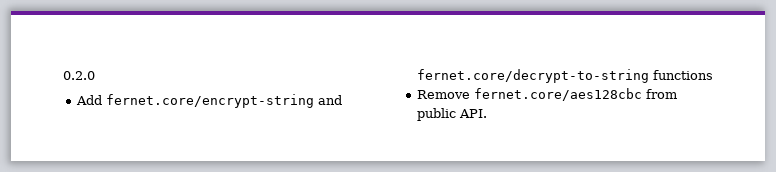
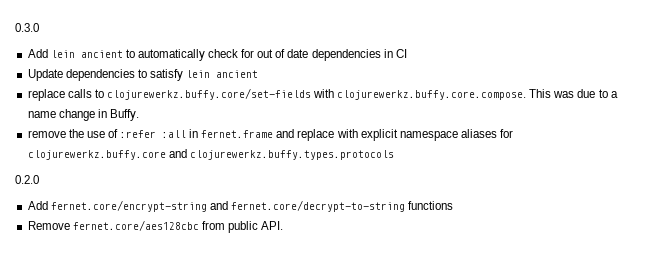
(63, 75) none -> [15,23,39,32] [27,49,407,61] [27,69,259,81] [27,88,618,101] [27,109,139,121] [27,129,514,141] [27,149,394,160] 0.3.0 // Add lein ancient to automatically check for out of date dependencies in CI // Update dependencies to satisfy lein ancient // replace calls to clojurewerkz.buffy.core/set-fields with clojurewerkz.buffy.core.compose. This was due to a name change in Buffy. // remove the use of :refer :all in fernet.frame and replace with explicit namespace aliases for clojurewerkz.buffy.core and clojurewerkz.buffy.types.protocols //

